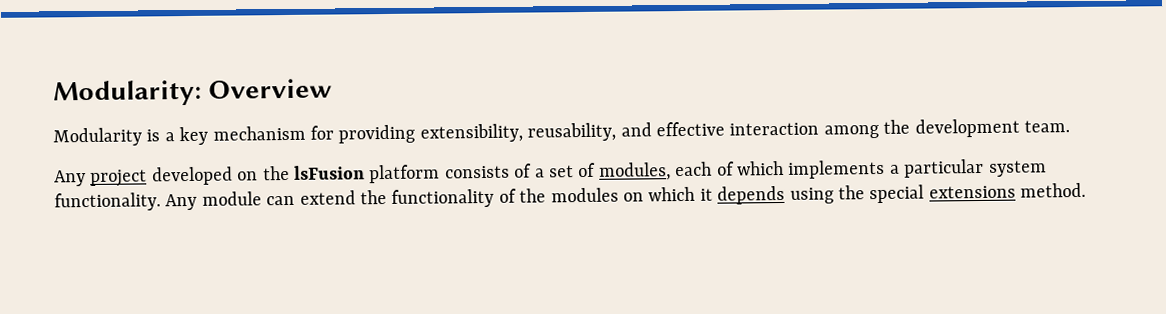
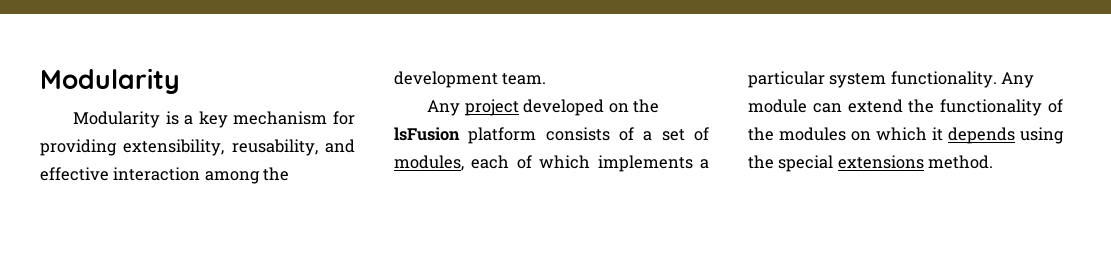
[53,78,333,107] Modularity: Overview -> [40,68,180,94] Modularity

